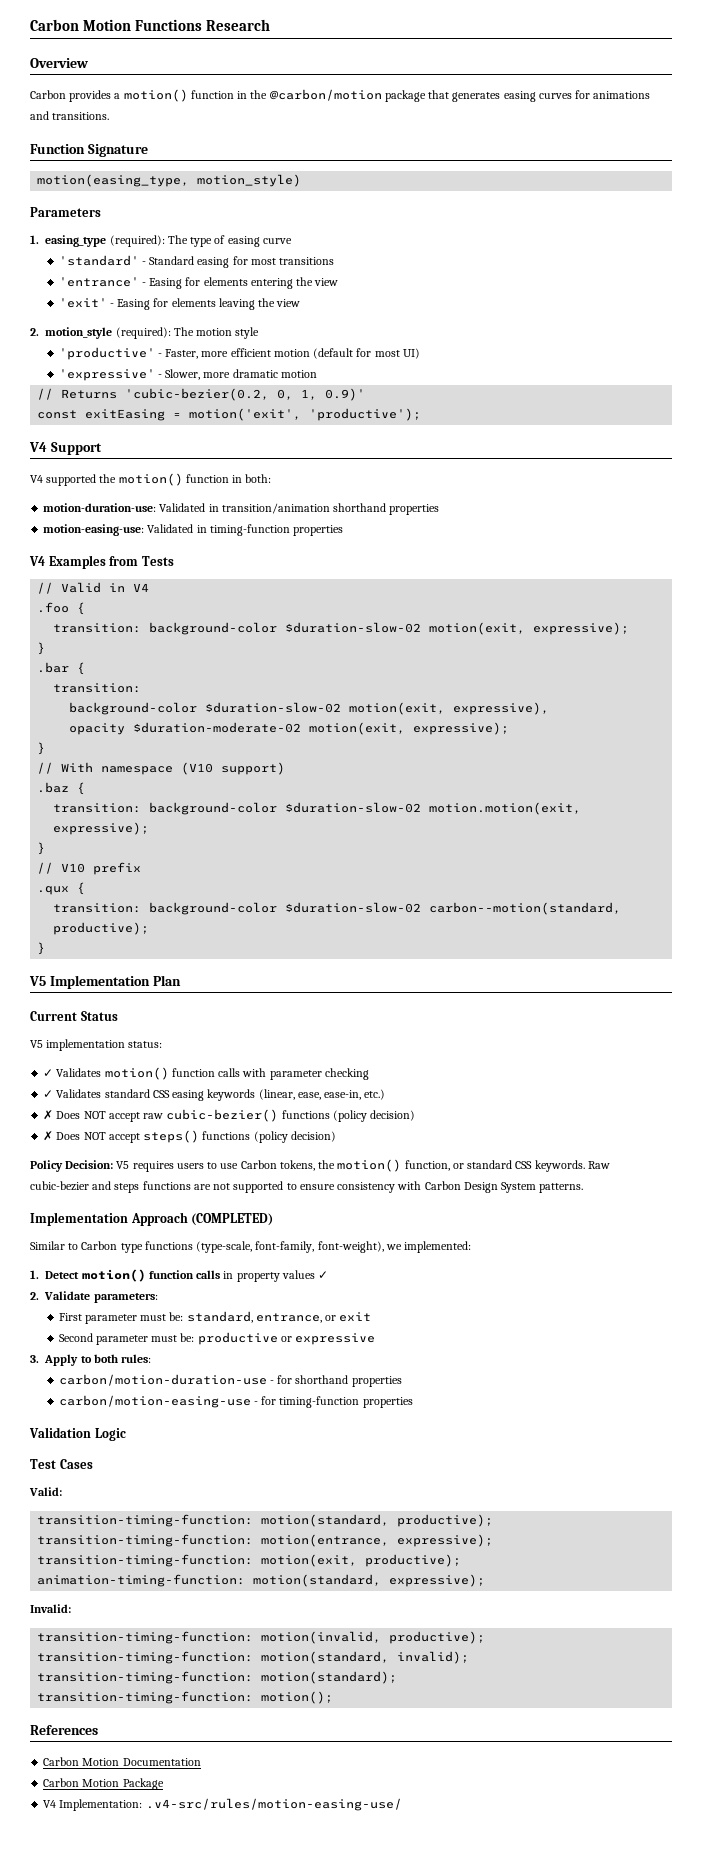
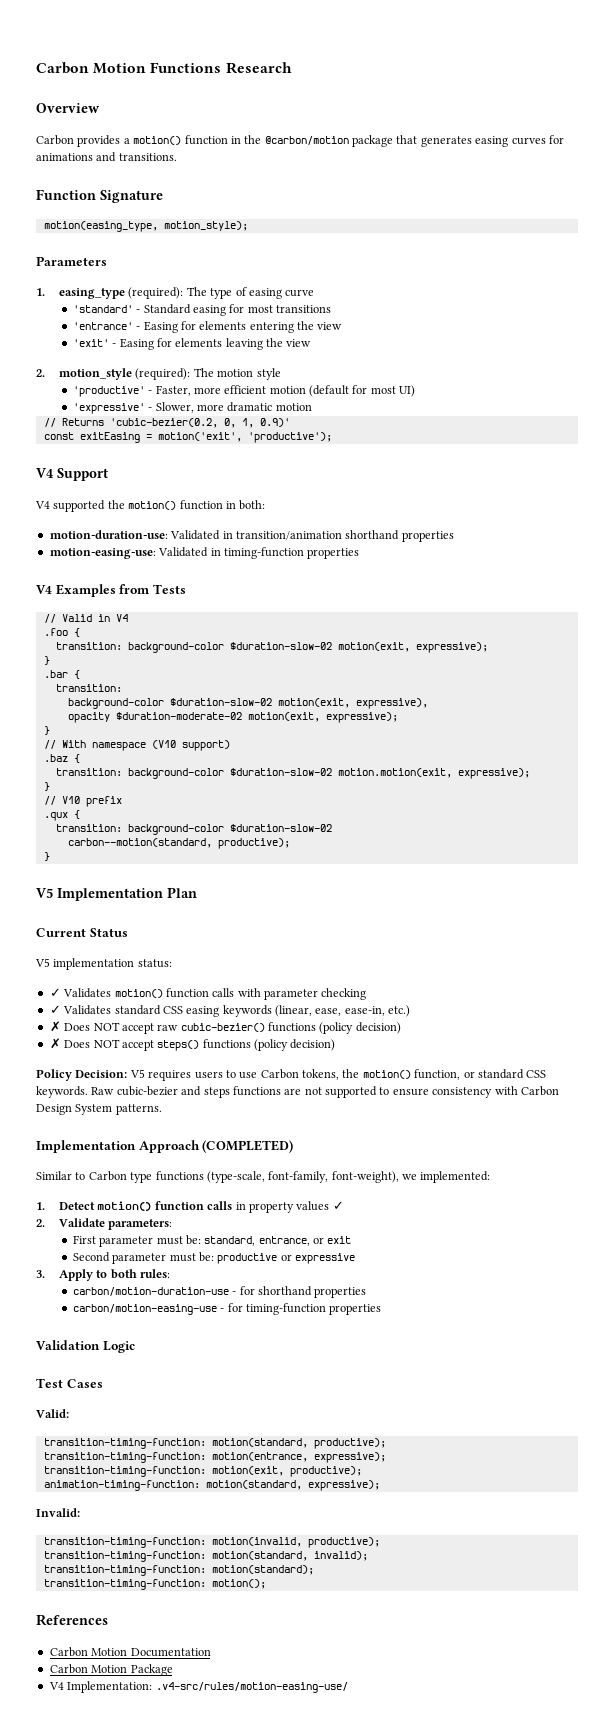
[197,174,302,187] motion_style) -> [163,221,248,231] motion_style);
(422, 907) none -> (332, 828) //

